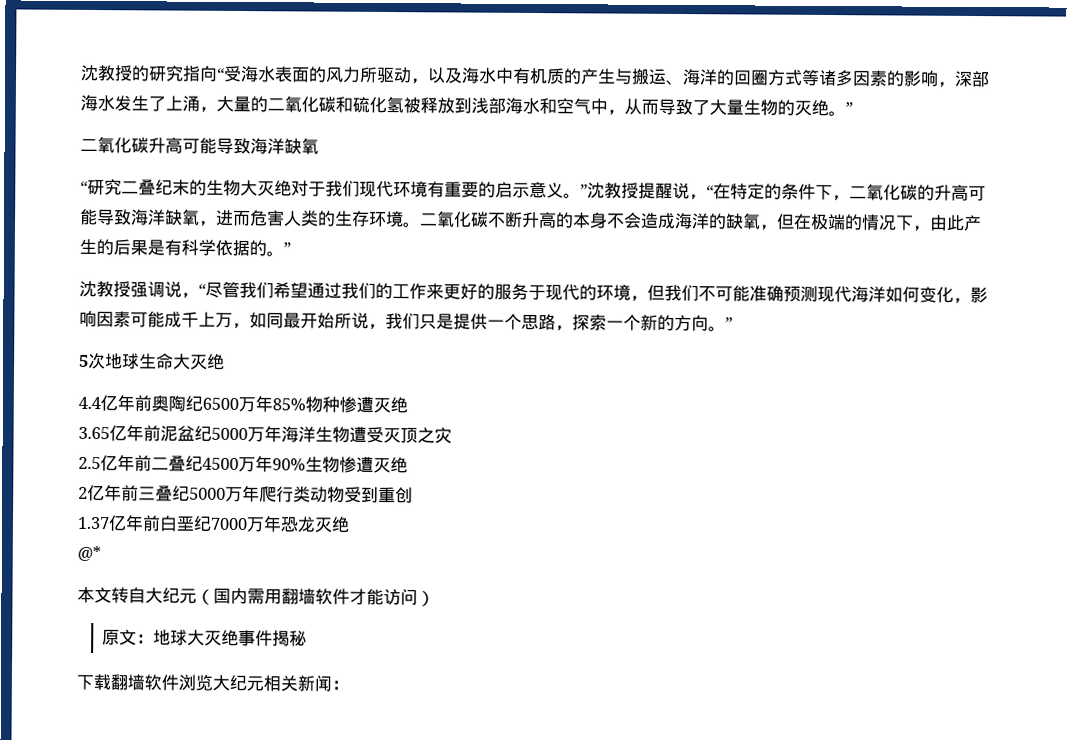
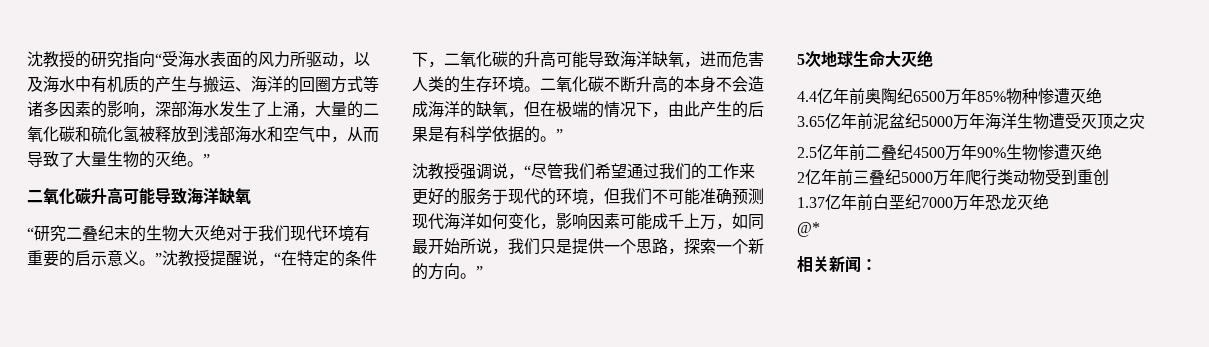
[77,586,435,607] [102,629,308,647] [76,674,264,692] 本文转自大纪元（国内需用翻墙软件才能访问） // 原文：地球大灭绝事件揭秘 // 下载翻墙软件浏览大纪元 -> (820, 229) none

